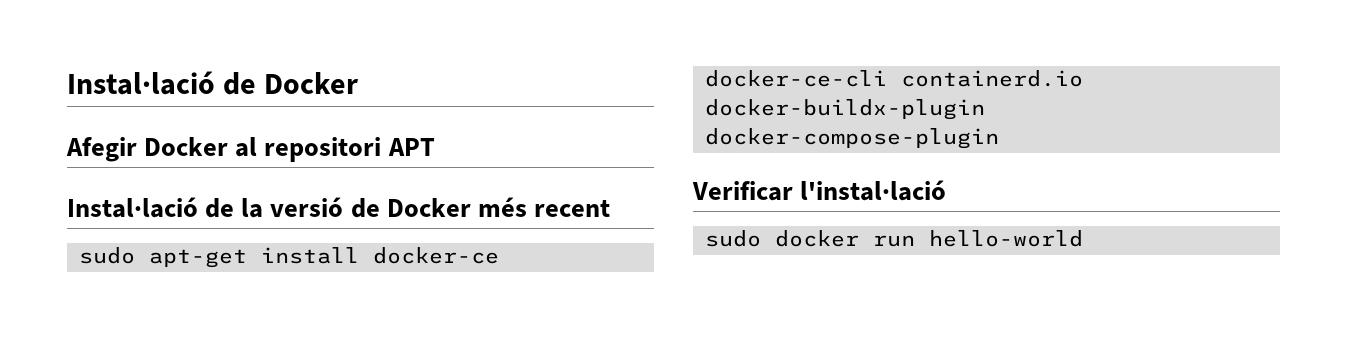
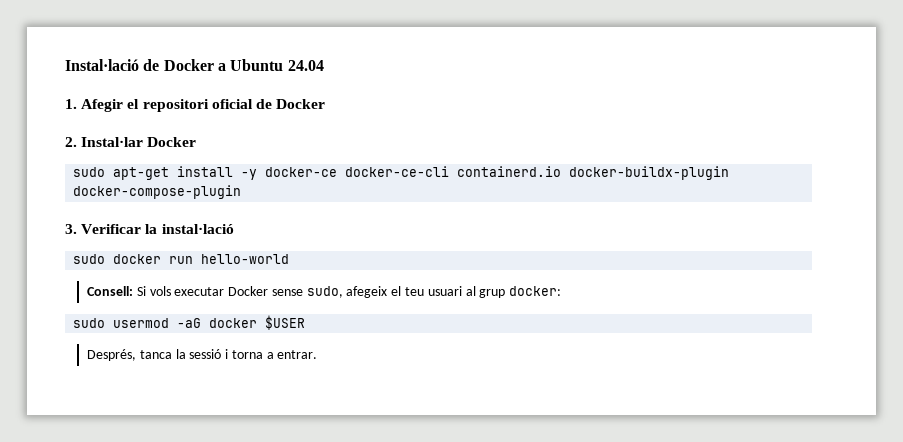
[66,137,435,162] [67,197,611,218] // Afegir Docker al repositori APT // Instal·lació de la versió de Docker més recent -> [217,59,324,71] [65,99,326,112] [65,137,197,147] a Ubuntu 24.04 // 1. Afegir el repositori oficial de Docker // 2. Instal·lar Docker
(359, 255) none -> [241,169,258,180] -y
[692,180,947,201] Verificar l'instal·lació -> [65,224,234,234] 3. Verificar la instal·lació
(1083, 238) none -> [86,286,562,298] [73,315,306,330] [86,349,318,361] // Consell: Si vols executar Docker sense sudo, afegeix el teu usuari al grup docker: // sudo usermod -aG docker $USER // Després, tanca la sessió i torna a entrar.

